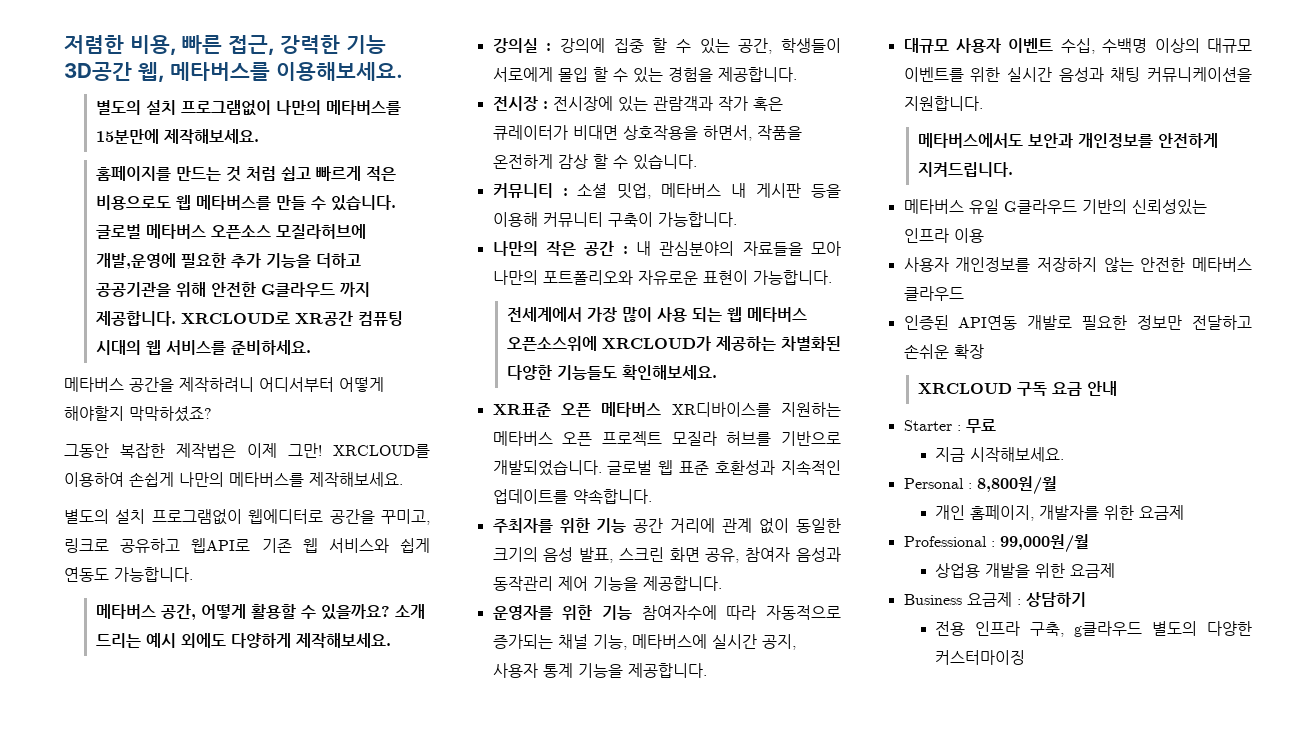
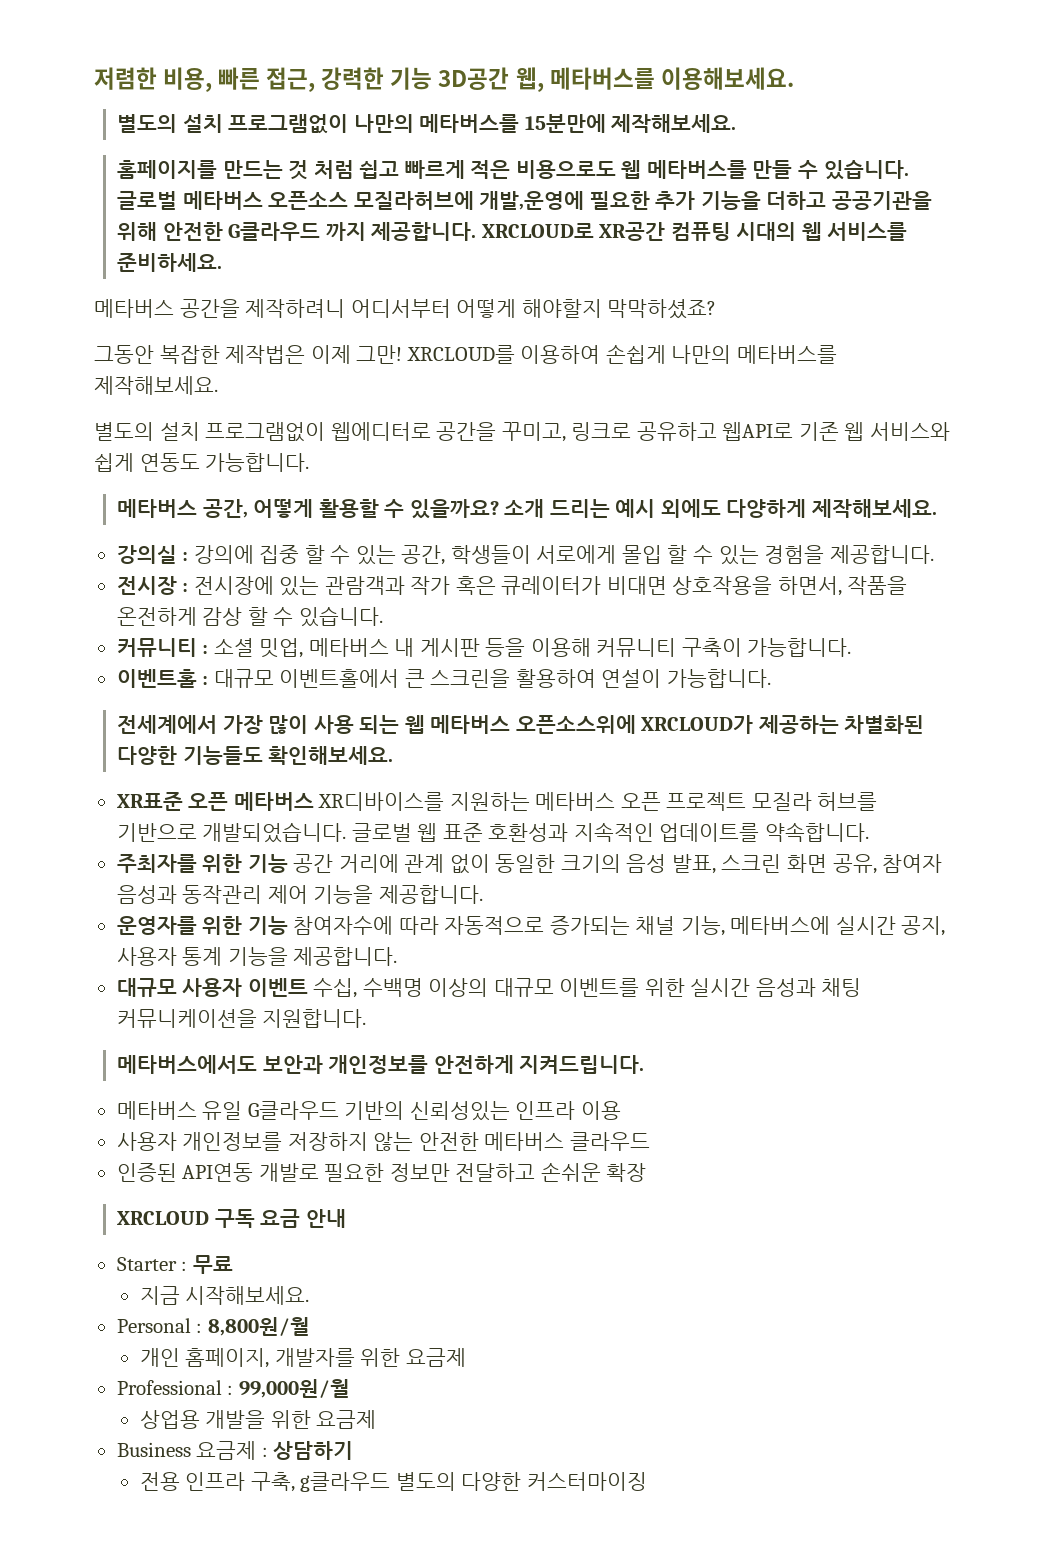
[492,241,841,256] [492,270,748,285] 나만의 작은 공간 : 내 관심분야의 자료들을 모아 나만의 포트폴리오와 자유로운 표현이 -> [116,669,662,688] 이벤트홀 : 대규모 이벤트홀에서 큰 스크린을 활용하여 연설이

